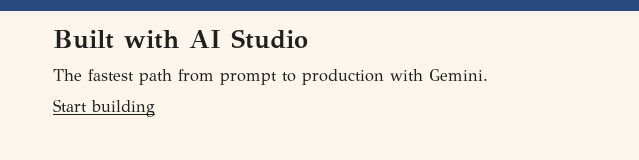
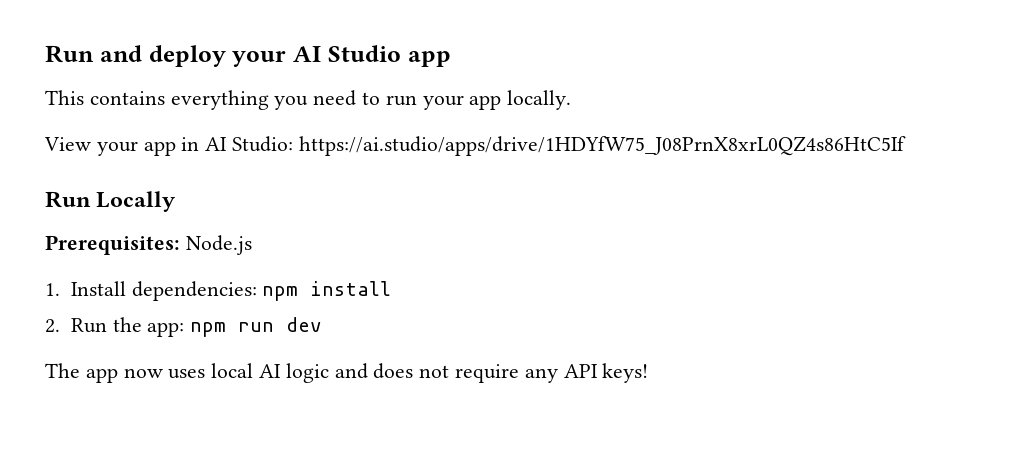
[53,29,308,49] [53,69,488,85] [53,99,155,117] Built with AI Studio // The fastest path from prompt to production with Gemini. // Start building -> [45,45,451,67] [45,90,572,110] [44,136,906,156] [45,191,177,212] [45,235,252,255] [45,281,392,301] [45,317,323,337] [45,363,649,383] Run and deploy your AI Studio app // This contains everything you need to run your app locally. // View your app in AI Studio: https://ai.studio/apps/drive/1HDYfW75_J08PrnX8xrL0QZ4s86HtC5If // Run Locally // Prerequisites: Node.js // 1. Install dependencies: npm install // 2. Run the app: npm run dev // The app now uses local AI logic and does not require any API keys!

